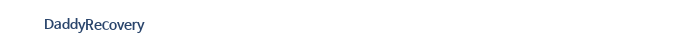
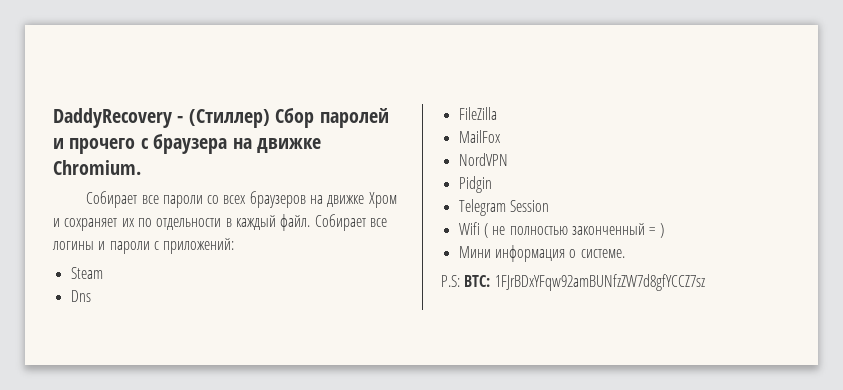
(145, 26) none -> [177,108,389,128] [53,134,321,154] [53,160,141,175] [86,191,397,208] [53,214,387,231] [52,238,235,254] [70,267,103,279] [70,290,91,302] [458,107,497,120] [458,130,501,143] [458,153,508,166] [458,176,492,193] [458,199,549,216] [458,222,664,238] [458,245,625,262] [441,274,705,291] - (Стиллер) Сбор паролей и прочего с браузера на движке Chromium. // Собирает все пароли со всех браузеров на движке Хром и сохраняет их по отдельности в каждый файл. Собирает все логины и пароли с приложений: // Steam // Dns // FileZilla // MailFox // NordVPN // Pidgin // Telegram Session // Wifi ( не полностью законченный = ) // Мини информация о системе. // P.S: BTC: 1FJrBDxYFqw92amBUNfzZW7d8gfYCCZ7sz

